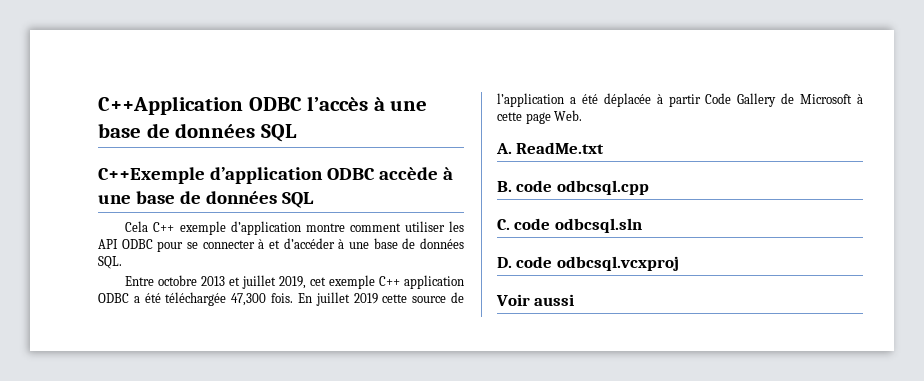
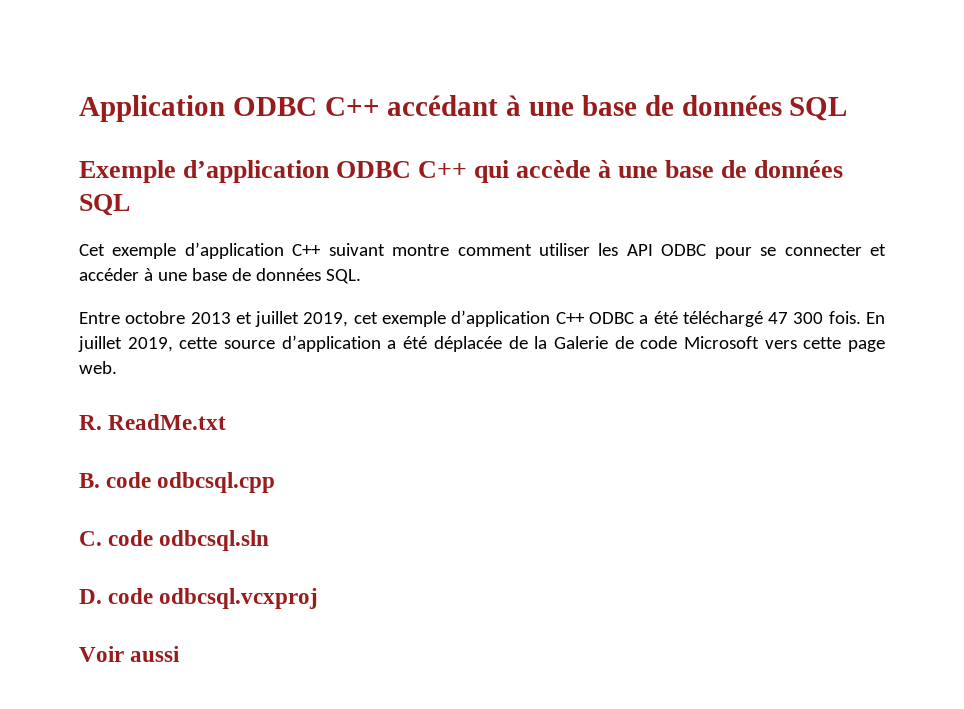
[98,96,428,115] [98,123,297,142] [98,167,205,184] C++Application ODBC l’accès à une base de données SQL // C++Exemple -> [79,95,848,122] [79,160,176,183] Application ODBC C++ accédant à une base de données SQL // Exemple
(375, 174) none -> [418,160,510,183] C++ qui
[125,221,301,235] Cela C++ exemple d’application -> [79,242,385,259] Cet exemple d’application C++ suivant
[258,238,335,249] à et d’accéder -> [870,244,887,256] [79,268,139,281] et accéder
[379,275,464,289] C++ application -> [451,310,585,327] d’application C++
[165,292,267,306] téléchargée 47,300 -> [682,311,824,327] téléchargé 47 300
[353,293,378,304] 2019 -> [127,337,173,352] 2019,
[450,292,464,303] [497,93,564,107] de l’application -> [281,335,381,352] d’application
[656,93,863,107] [497,110,583,124] [496,143,512,154] à partir Code Gallery de Microsoft à cette page Web. // A. -> [508,336,885,352] [79,361,117,374] [79,415,102,430] de la Galerie de code Microsoft vers cette page web. // R.

